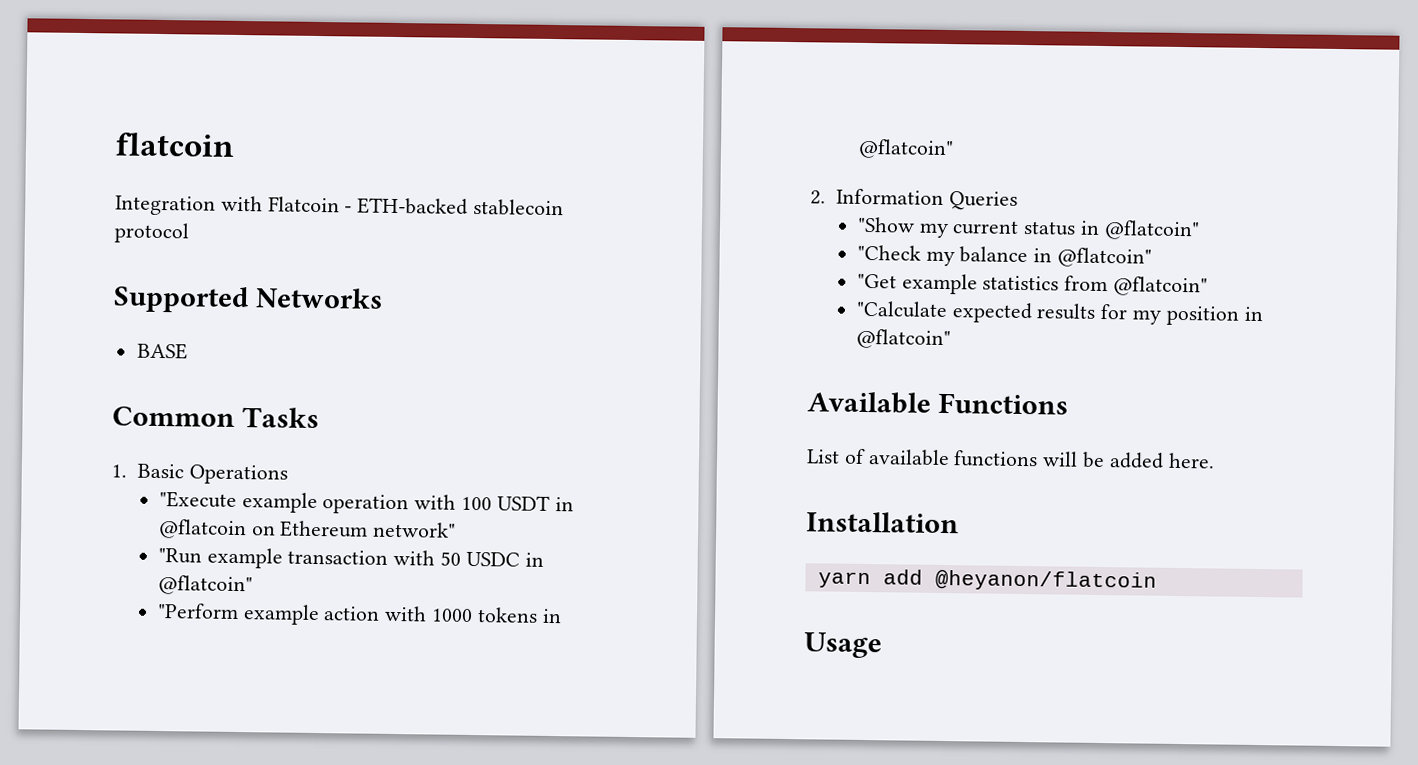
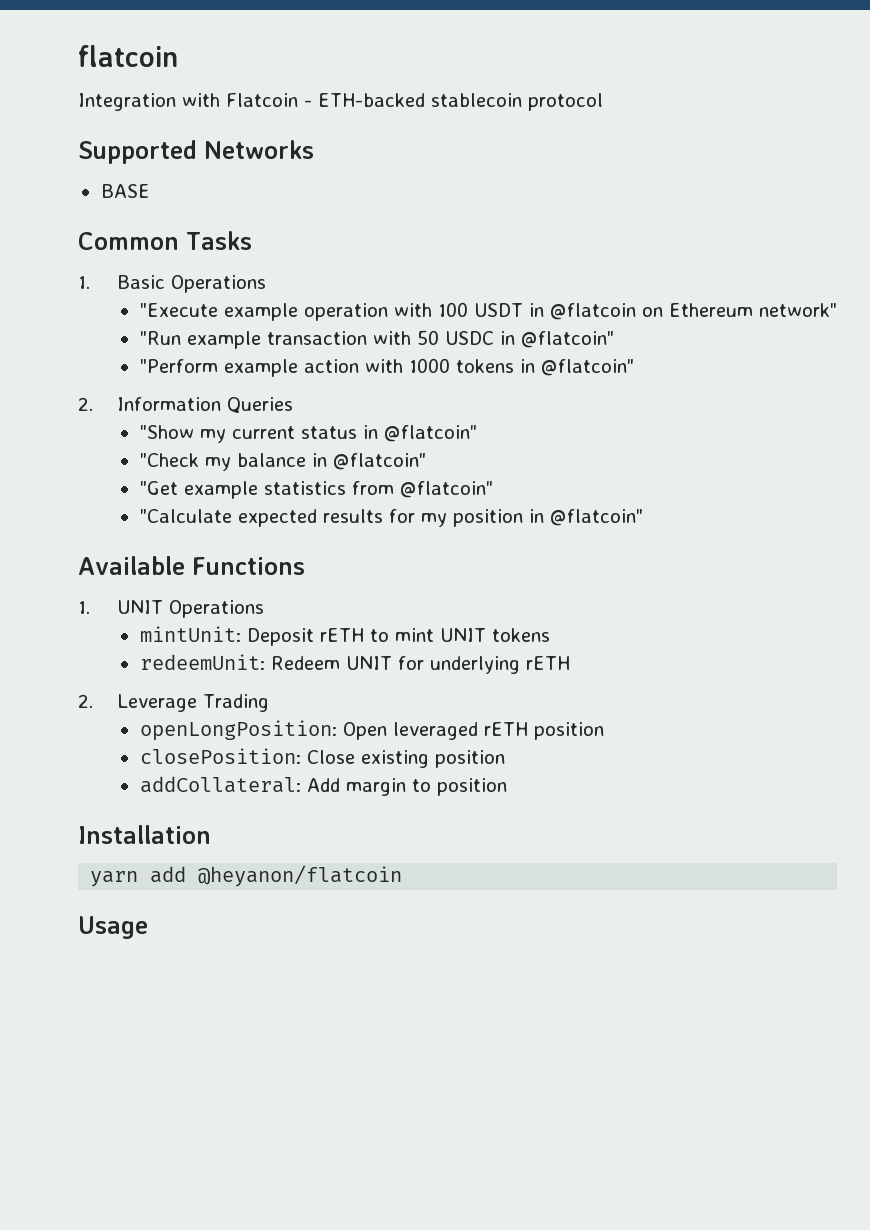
[806,448,1215,469] List of available functions will be added here. -> [78,600,265,618] [139,626,550,646] [139,654,570,674] [78,694,270,712] [139,720,604,741] [139,748,505,768] [139,776,507,796] 1. UNIT Operations // mintUnit: Deposit rETH to mint UNIT tokens // redeemUnit: Redeem UNIT for underlying rETH // 2. Leverage Trading // openLongPosition: Open leveraged rETH position // closePosition: Close existing position // addCollateral: Add margin to position

